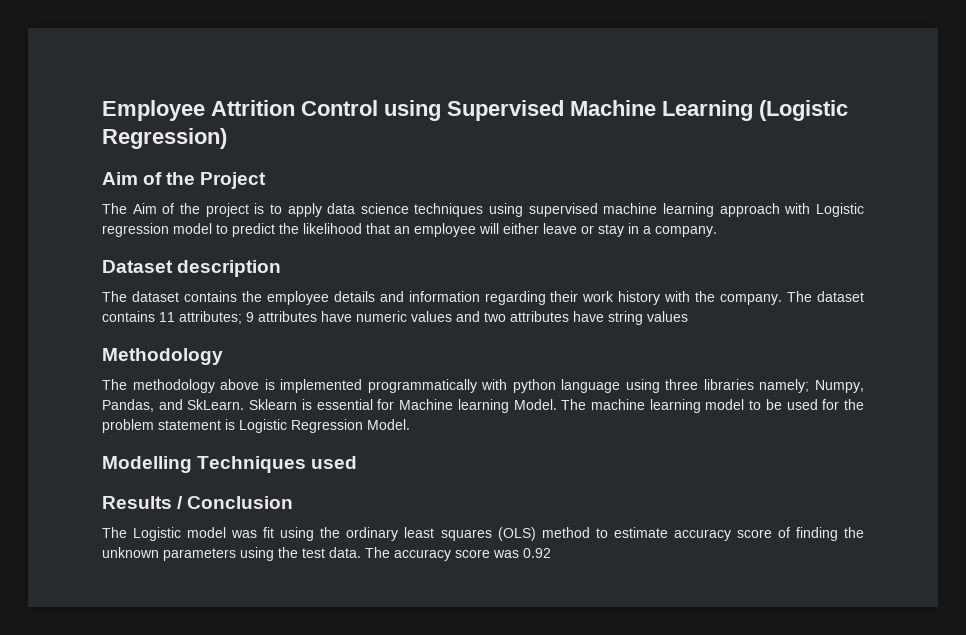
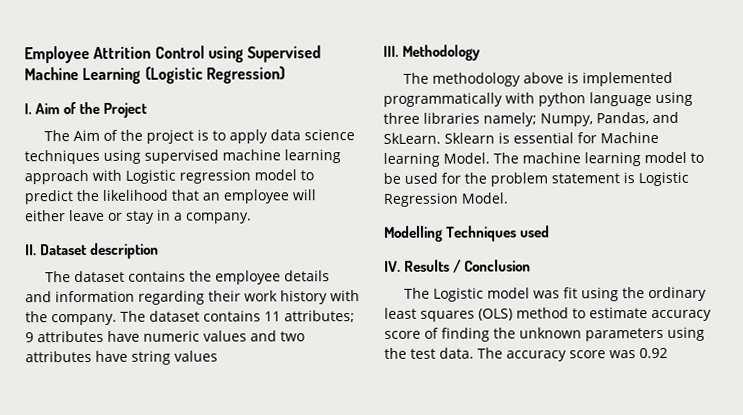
(227, 138) none -> [24,103,32,115] I.
(717, 231) none -> [25,244,37,256] II.
(688, 316) none -> [383,45,399,57] III.
(358, 462) none -> [384,260,401,272] IV.

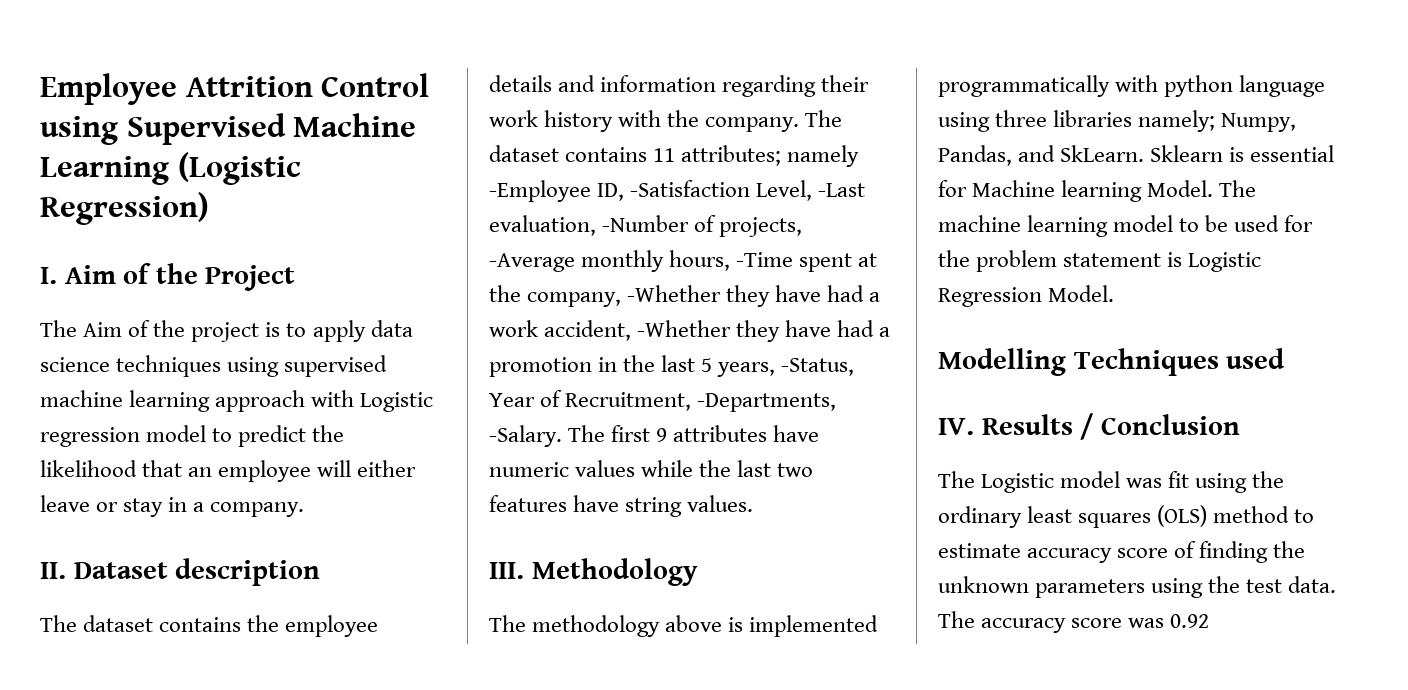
(355, 316) none -> [787,145,860,167] [489,180,866,202] [489,215,803,237] [489,250,878,272] [489,285,881,307] [489,320,891,342] [489,355,855,377] [489,390,837,412] [489,425,651,447] namely -Employee ID, -Satisfaction Level, -Last evaluation, -Number of projects, -Average monthly hours, -Time spent at the company, -Whether they have had a work accident, -Whether they have had a promotion in the last 5 years, -Status, Year of Recruitment, -Departments, -Salary. The first
[250,330,305,342] [25,350,92,363] and two attributes -> [641,460,814,477] [489,495,567,512] while the last two features
[174,350,218,362] values -> [687,495,754,512] values.

